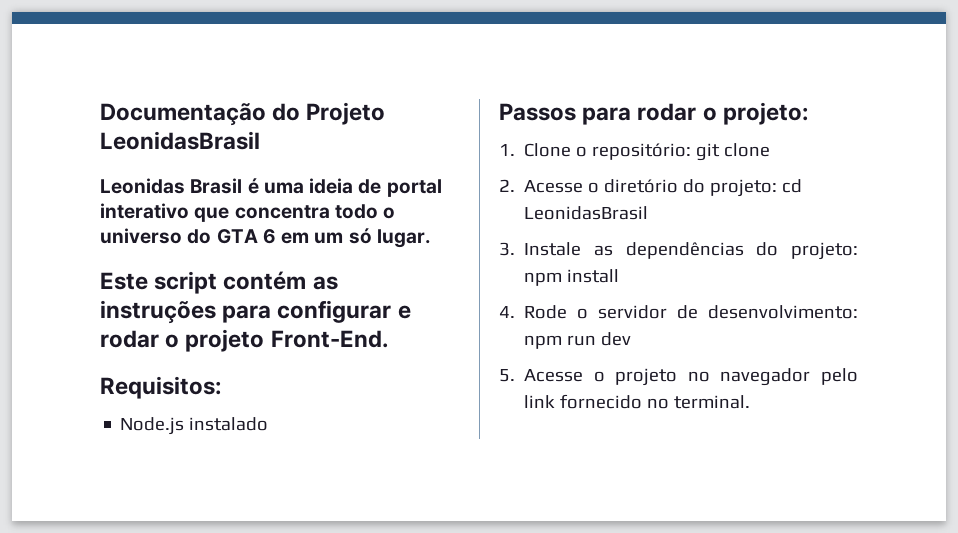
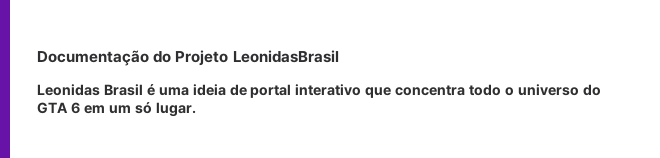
[100,271,338,294] [100,300,411,324] [100,329,388,352] [100,376,221,399] [120,417,269,435] [499,102,808,125] [499,143,771,161] [499,179,803,197] [524,206,649,220] [499,242,858,260] [524,269,620,286] [499,305,858,319] [524,332,632,349] [499,368,858,386] [524,394,751,409] // Este script contém as instruções para configurar e rodar o projeto Front-End. // Requisitos: // Node.js instalado // Passos para rodar o projeto: // 1. Clone o repositório: git clone // 2. Acesse o diretório do projeto: cd LeonidasBrasil // 3. Instale as dependências do projeto: npm install // 4. Rode o servidor de desenvolvimento: npm run dev // 5. Acesse o projeto no navegador pelo link fornecido no terminal. -> (196, 109) none

